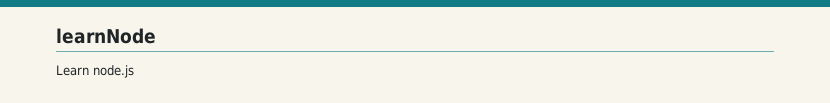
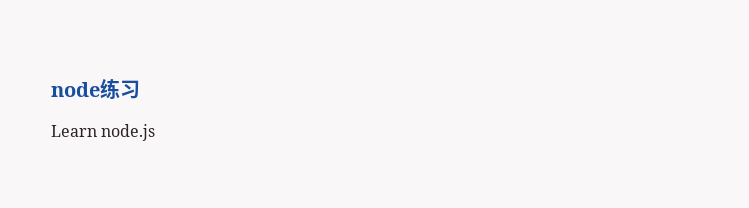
[56,28,156,44] learnNode -> [51,78,140,99] node练习

